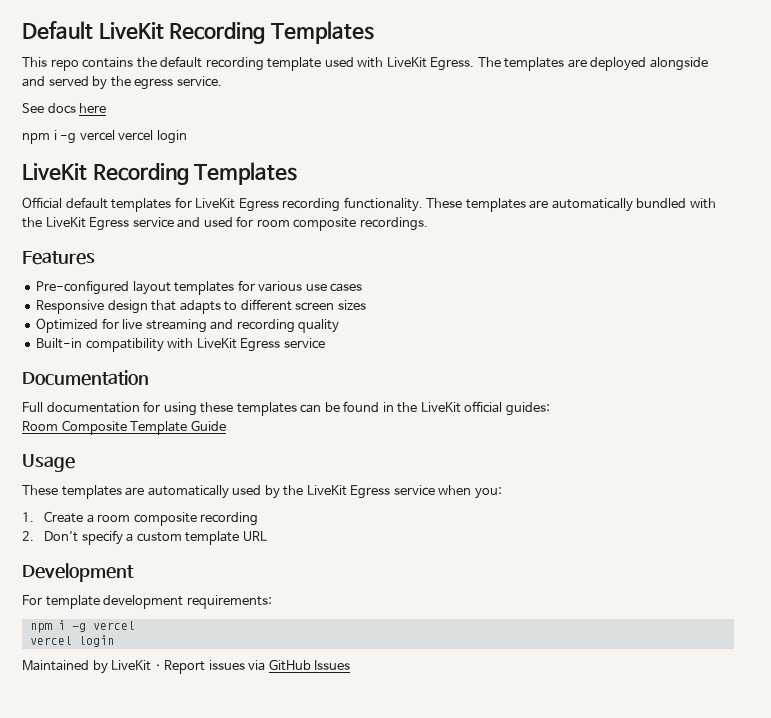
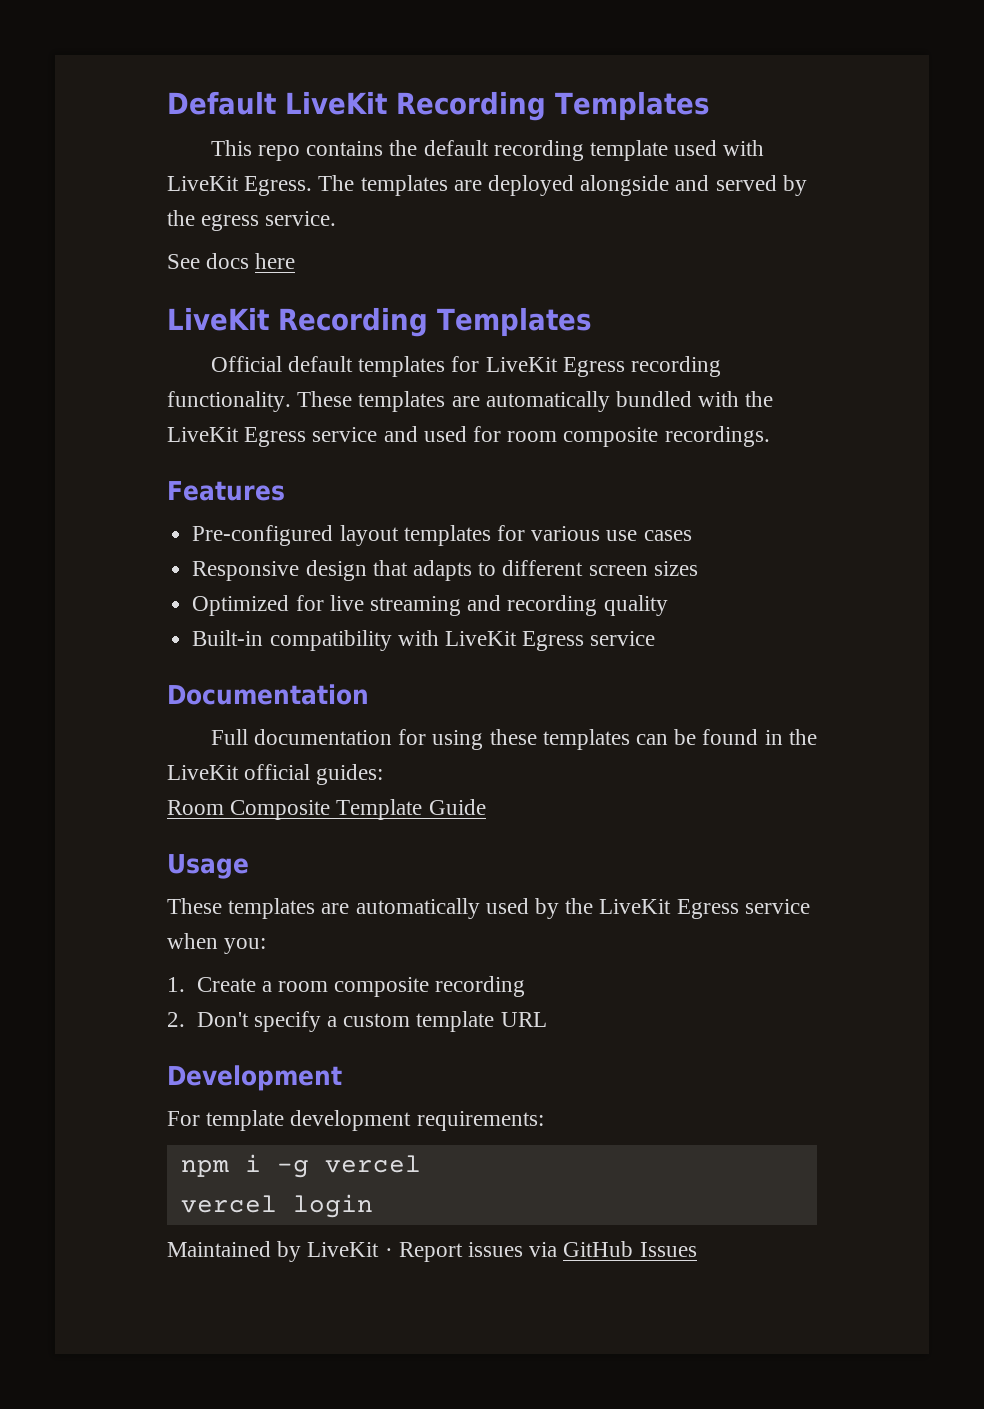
[22,130,187,144] // npm i -g vercel vercel login -> (296, 261) none

